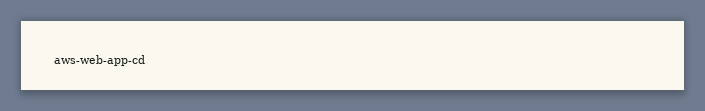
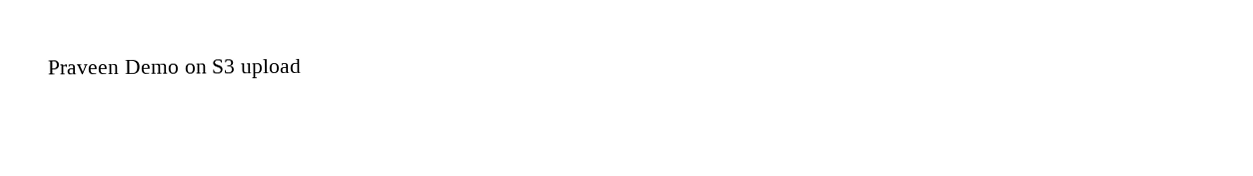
[54,55,145,66] aws-web-app-cd -> [47,58,302,79] Praveen Demo on S3 upload

